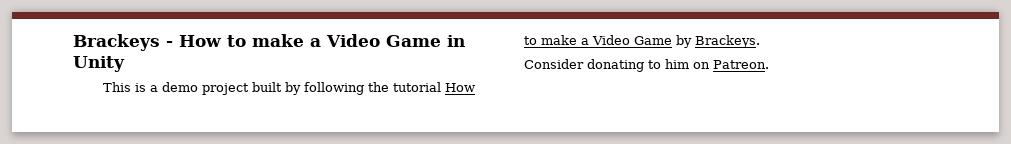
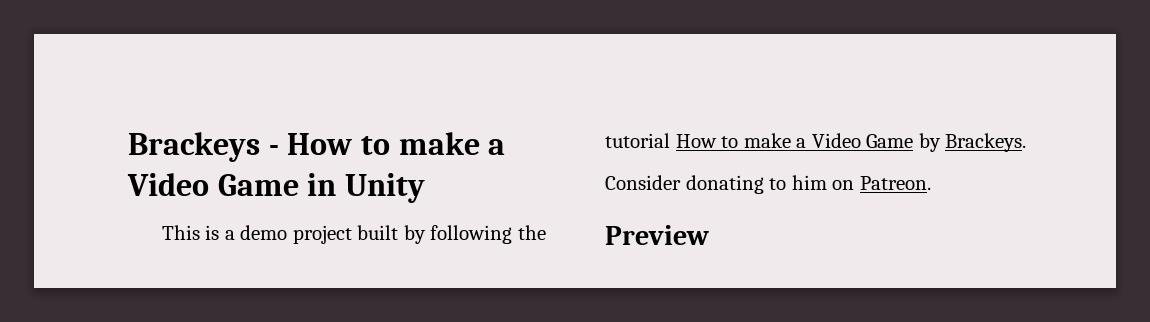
(769, 64) none -> [605,225,709,245] // Preview

